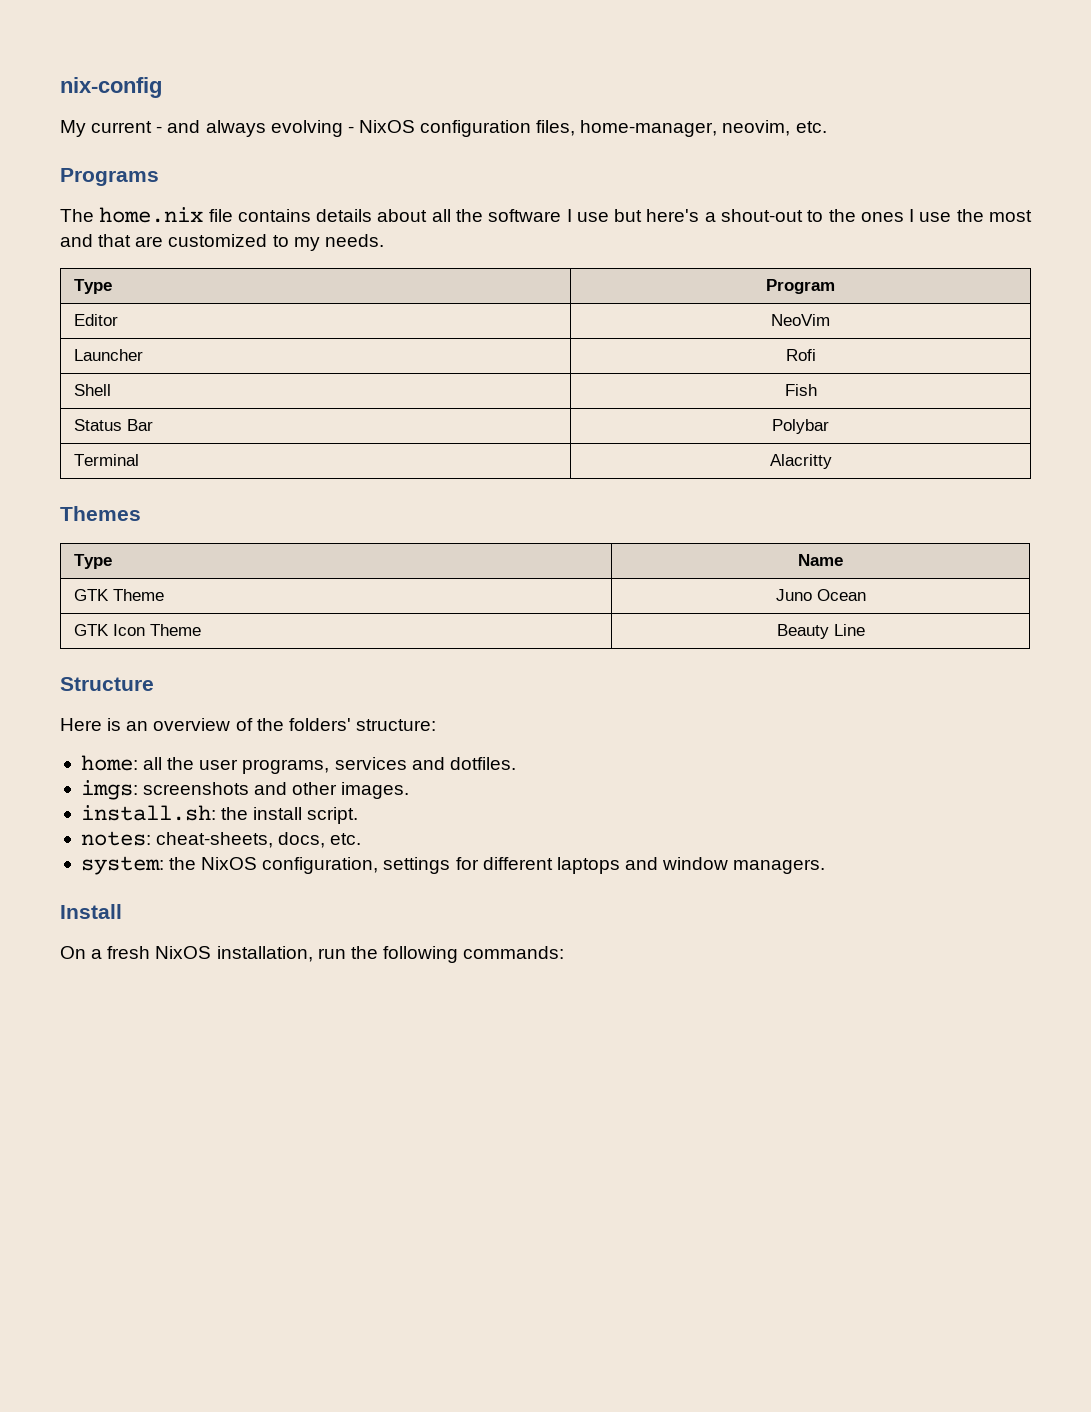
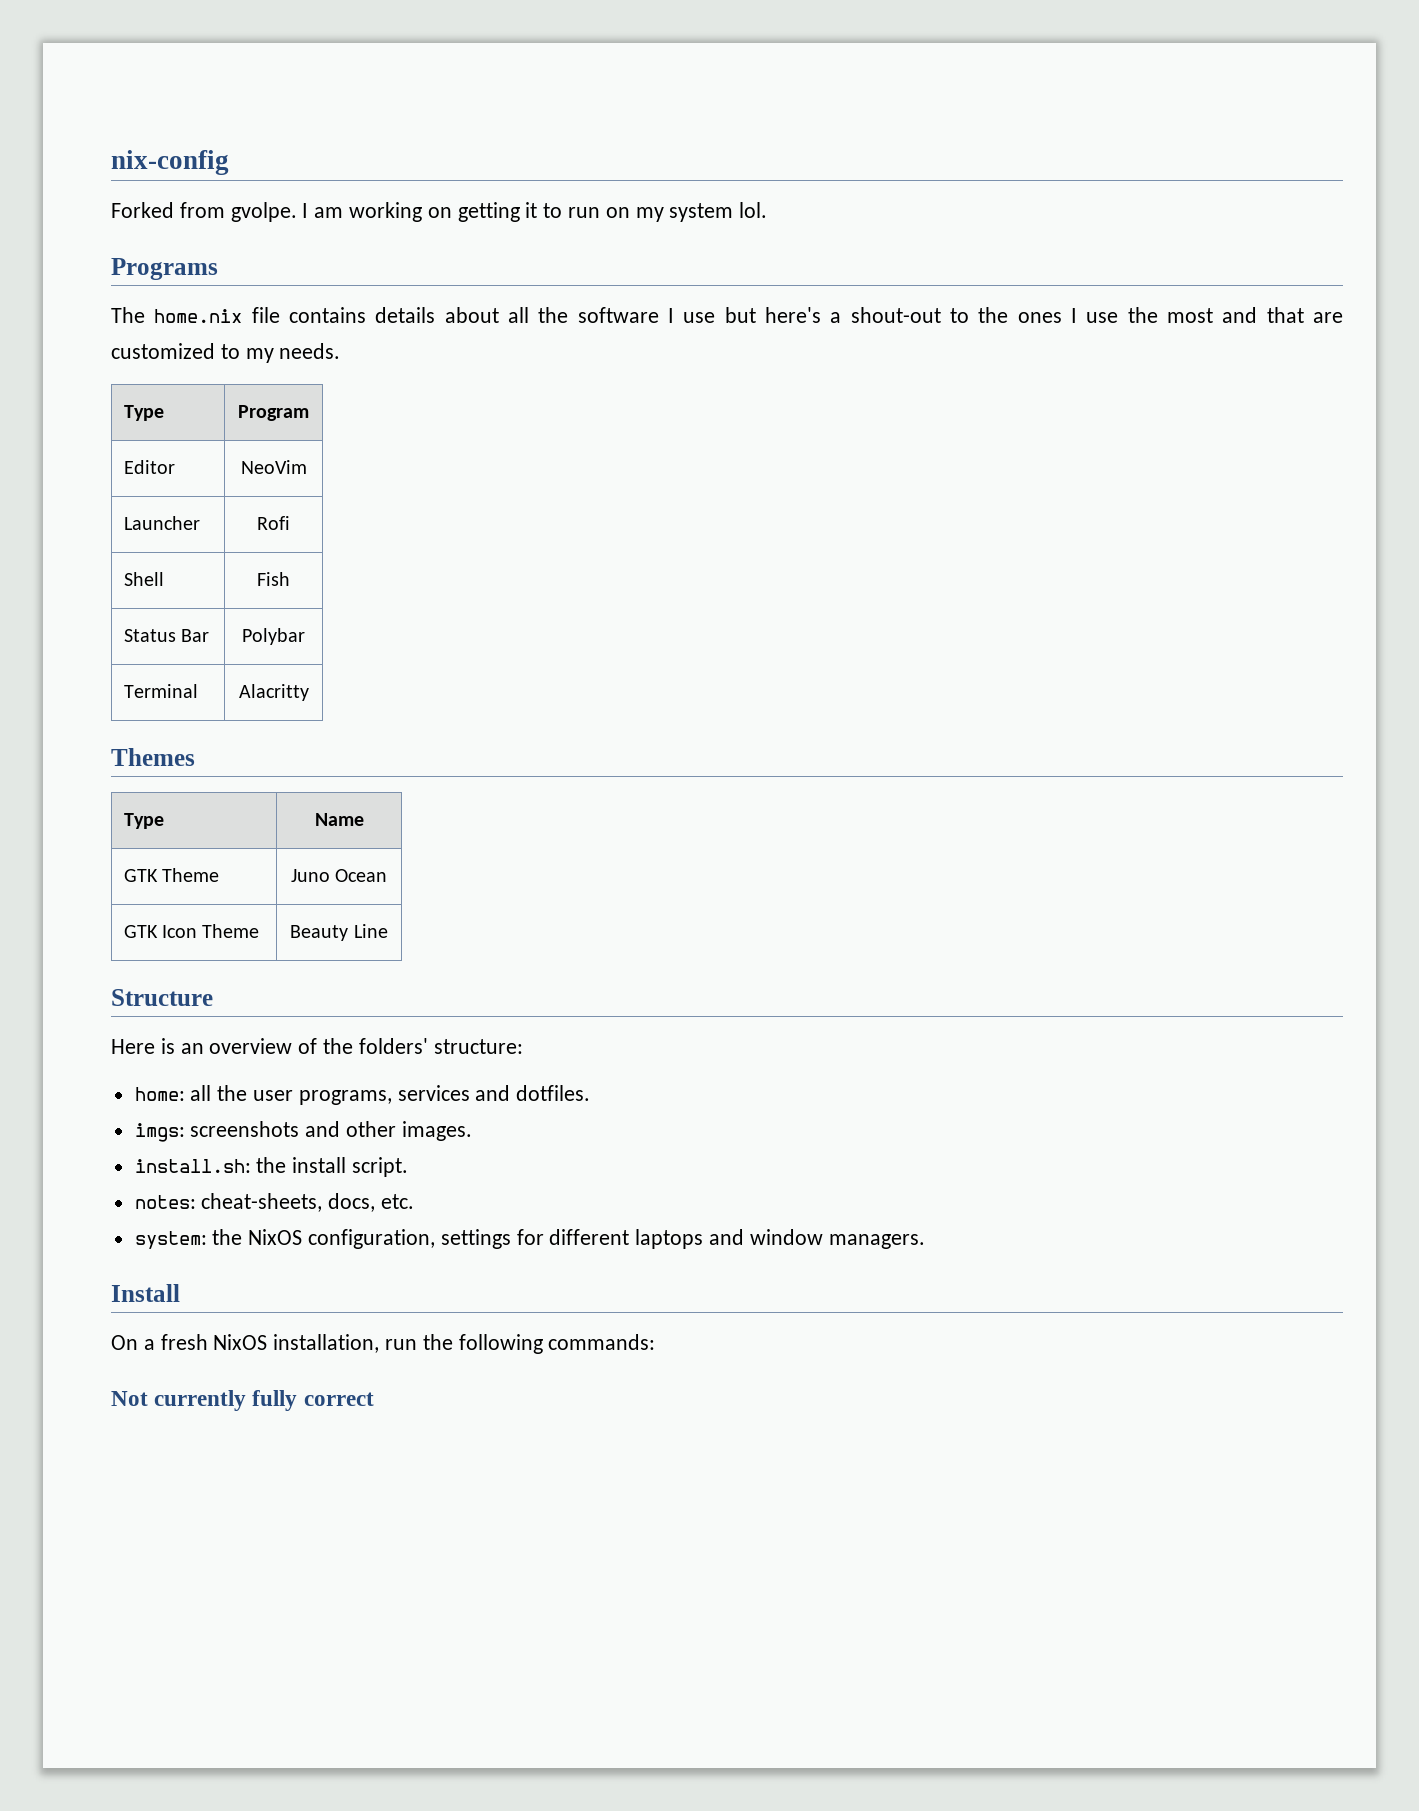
[60,120,827,137] My current - and always evolving - NixOS configuration files, home-manager, neovim, etc. -> [111,202,768,222] Forked from gvolpe. I am working on getting it to run on my system lol.
(565, 952) none -> [111,1390,374,1411] // Not currently fully correct

